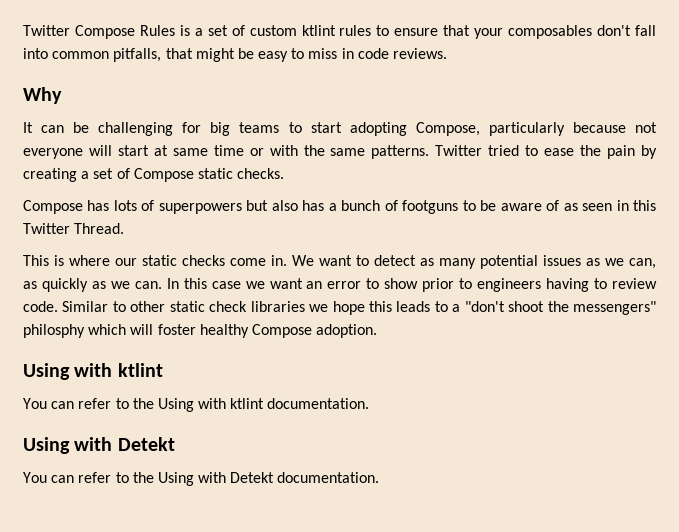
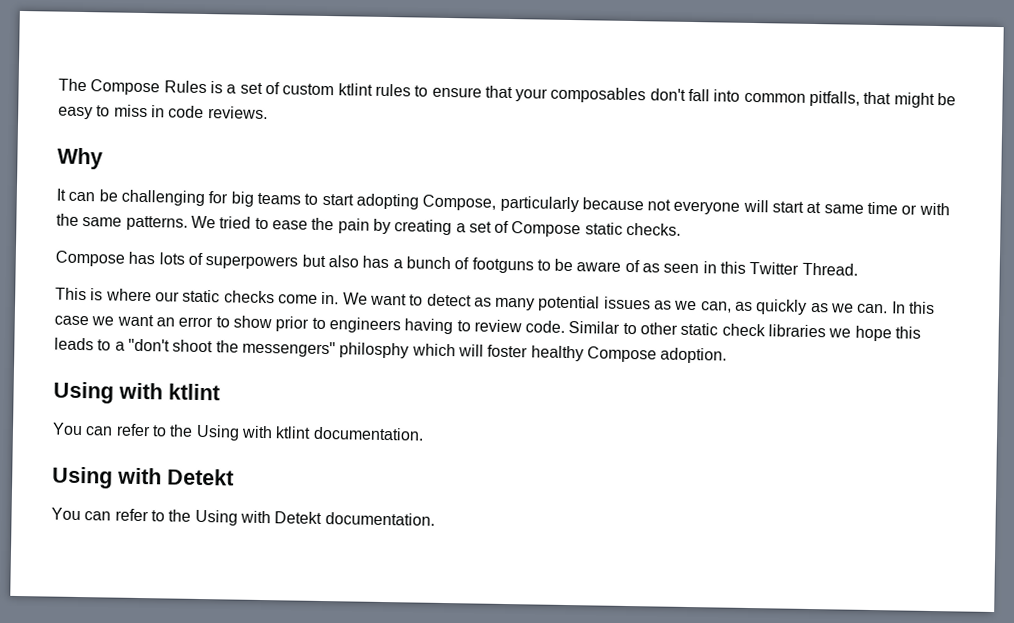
[23,25,70,36] Twitter -> [58,78,87,92] The
[435,145,483,156] Twitter -> [190,215,216,229] We

